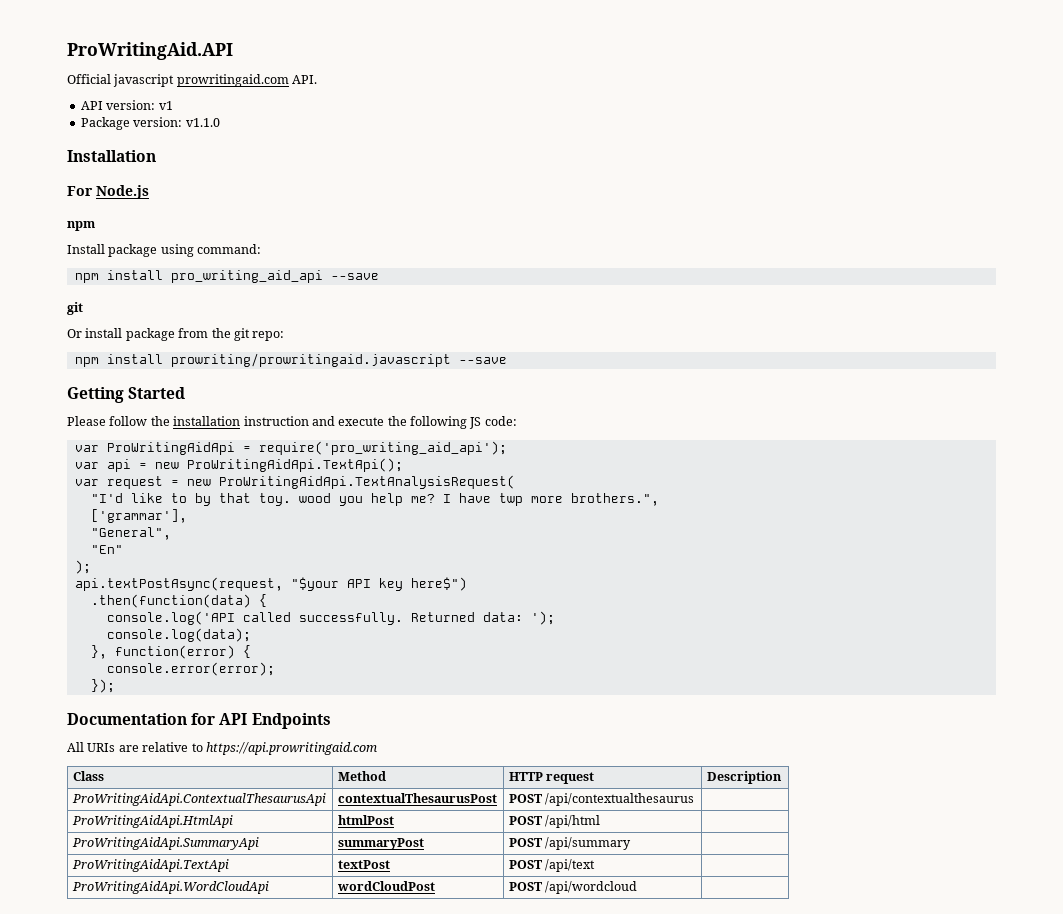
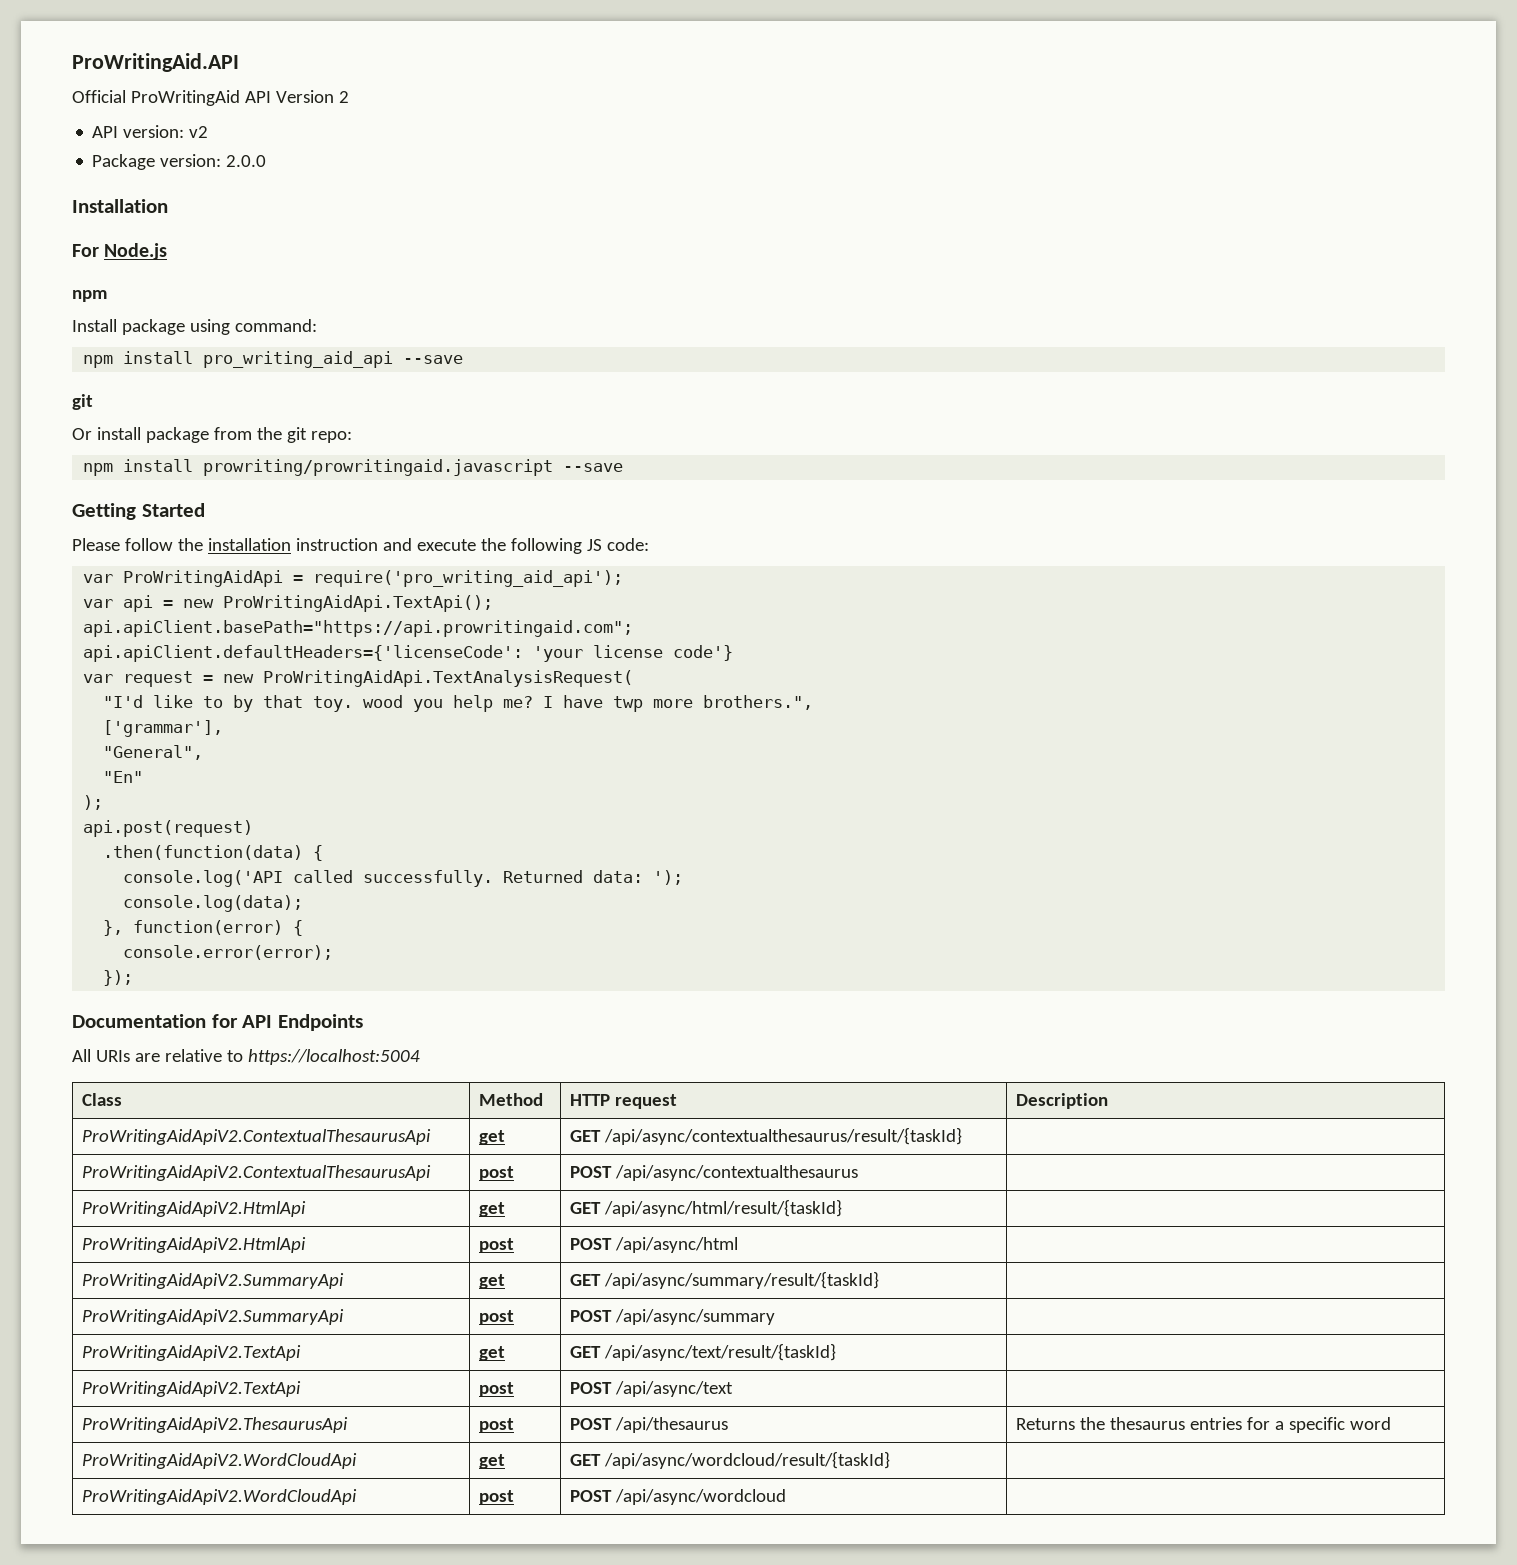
[113,74,318,87] javascript prowritingaid.com API. -> [130,90,349,106] ProWritingAid API Version 2
[158,101,173,110] v1 -> [189,126,209,138] v2
[185,118,220,127] v1.1.0 -> [226,155,267,167] 2.0.0
(403, 465) none -> [83,620,634,637] [83,645,734,662] // api.apiClient.basePath="https://api.prowritingaid.com"; // api.apiClient.defaultHeaders={'licenseCode': 'your license code'}
[74,577,467,591] api.textPostAsync(request, "$your API key here$") -> [83,820,254,837] api.post(request)
[205,742,377,755] https://api.prowritingaid.com -> [247,1049,420,1065] https://localhost:5004
[71,793,326,806] [337,793,497,803] [508,793,694,806] [71,815,233,828] [337,815,394,825] [508,815,600,828] [71,837,259,850] [337,838,424,850] [508,837,631,850] [71,859,229,872] [337,860,390,869] [508,859,595,872] [71,881,269,894] [336,881,435,891] [508,881,637,894] ProWritingAidApi.ContextualThesaurusApi | contextualThesaurusPost | POST /api/contextualthesaurus | // ProWritingAidApi.HtmlApi | htmlPost | POST /api/html | // ProWritingAidApi.SummaryApi | summaryPost | POST /api/summary | // ProWritingAidApi.TextApi | textPost | POST /api/text | // ProWritingAidApi.WordCloudApi | wordCloudPost | POST /api/wordcloud -> [82,1129,432,1145] [479,1130,506,1145] [570,1127,963,1145] [82,1165,432,1181] [479,1166,515,1181] [570,1165,859,1181] [82,1201,307,1217] [479,1202,506,1217] [570,1199,843,1217] [82,1237,307,1253] [479,1238,515,1253] [570,1237,739,1253] [82,1273,345,1289] [479,1274,506,1289] [570,1271,880,1289] [82,1309,345,1325] [479,1310,515,1325] [570,1309,776,1325] [82,1345,302,1361] [479,1346,506,1361] [570,1343,837,1361] [82,1381,302,1397] [479,1382,515,1397] [570,1381,734,1397] [82,1417,349,1433] [479,1418,515,1433] [570,1417,729,1433] [1016,1417,1392,1433] [82,1453,358,1469] [479,1454,506,1469] [570,1451,891,1469] [82,1489,358,1505] [479,1490,515,1505] [570,1489,787,1505] ProWritingAidApiV2.ContextualThesaurusApi | get | GET /api/async/contextualthesaurus/result/{taskId} | // ProWritingAidApiV2.ContextualThesaurusApi | post | POST /api/async/contextualthesaurus | // ProWritingAidApiV2.HtmlApi | get | GET /api/async/html/result/{taskId} | // ProWritingAidApiV2.HtmlApi | post | POST /api/async/html | // ProWritingAidApiV2.SummaryApi | get | GET /api/async/summary/result/{taskId} | // ProWritingAidApiV2.SummaryApi | post | POST /api/async/summary | // ProWritingAidApiV2.TextApi | get | GET /api/async/text/result/{taskId} | // ProWritingAidApiV2.TextApi | post | POST /api/async/text | // ProWritingAidApiV2.ThesaurusApi | post | POST /api/thesaurus | Returns the thesaurus entries for a specific word // ProWritingAidApiV2.WordCloudApi | get | GET /api/async/wordcloud/result/{taskId} | // ProWritingAidApiV2.WordCloudApi | post | POST /api/async/wordcloud

